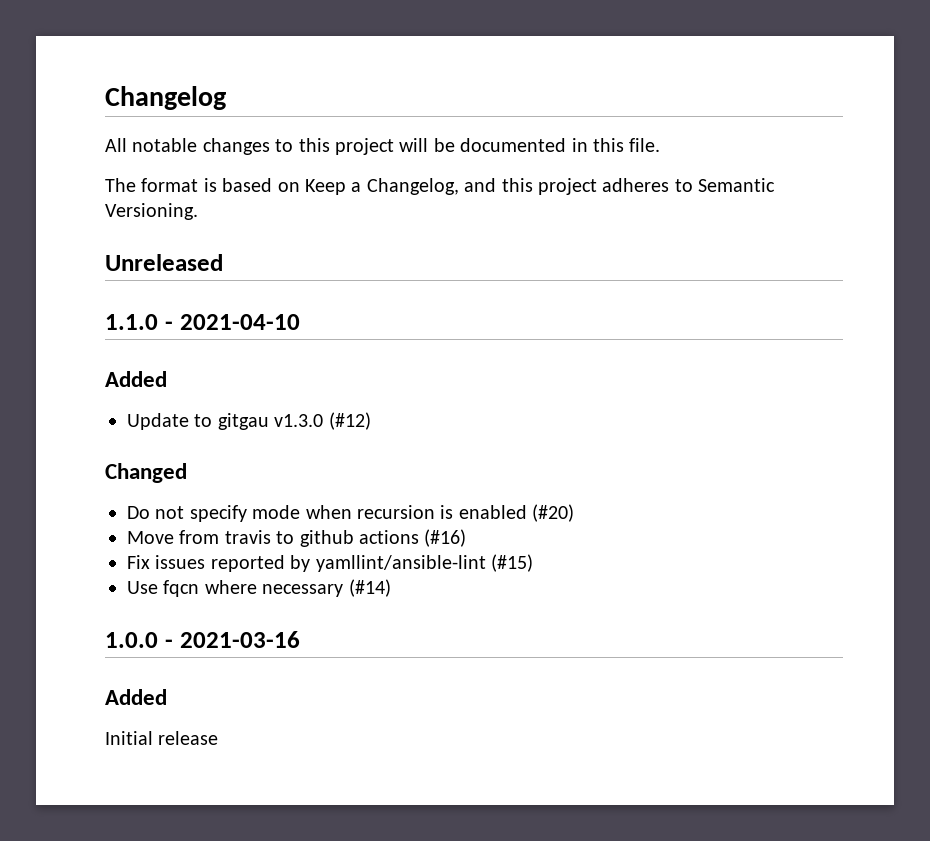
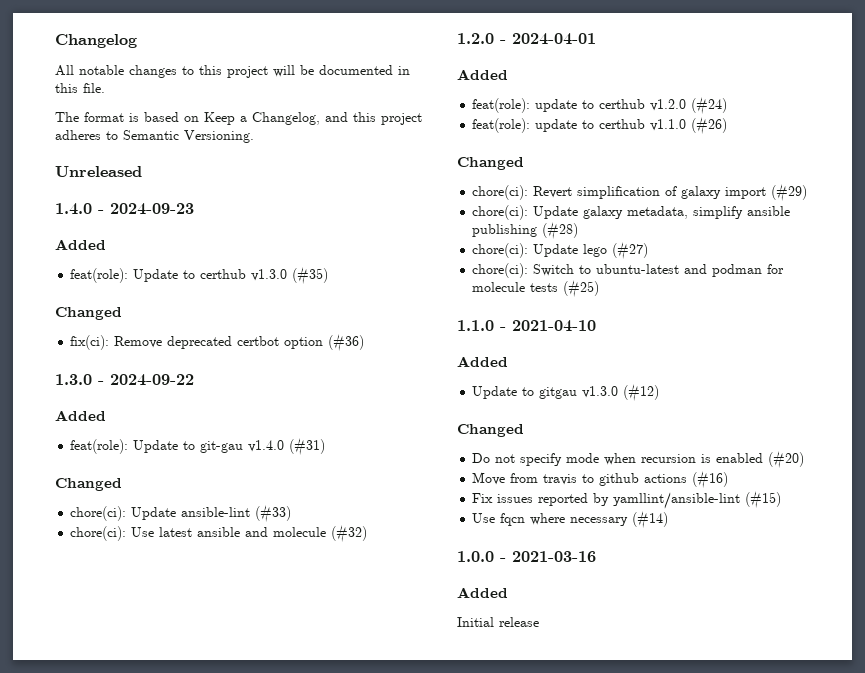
(223, 262) none -> [55,203,194,215] [55,239,106,250] [70,267,329,285] [55,307,122,320] [70,334,365,352] [55,374,194,386] [55,410,106,421] [70,438,326,456] [55,478,122,491] [70,505,292,523] [70,525,368,543] [457,33,596,45] [457,69,508,80] [472,97,728,115] [472,117,728,135] [457,157,524,170] [472,184,808,202] [472,205,791,220] [472,222,579,240] [472,242,649,260] [472,263,785,278] [472,280,600,298] // 1.4.0 - 2024-09-23 // Added // feat(role): Update to certhub v1.3.0 (#35) // Changed // fix(ci): Remove deprecated certbot option (#36) // 1.3.0 - 2024-09-22 // Added // feat(role): Update to git-gau v1.4.0 (#31) // Changed // chore(ci): Update ansible-lint (#33) // chore(ci): Use latest ansible and molecule (#32) // 1.2.0 - 2024-04-01 // Added // feat(role): update to certhub v1.2.0 (#24) // feat(role): update to certhub v1.1.0 (#26) // Changed // chore(ci): Revert simplification of galaxy import (#29) // chore(ci): Update galaxy metadata, simplify ansible publishing (#28) // chore(ci): Update lego (#27) // chore(ci): Switch to ubuntu-latest and podman for molecule tests (#25)

